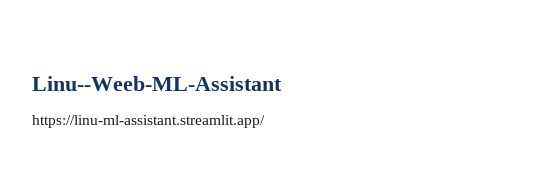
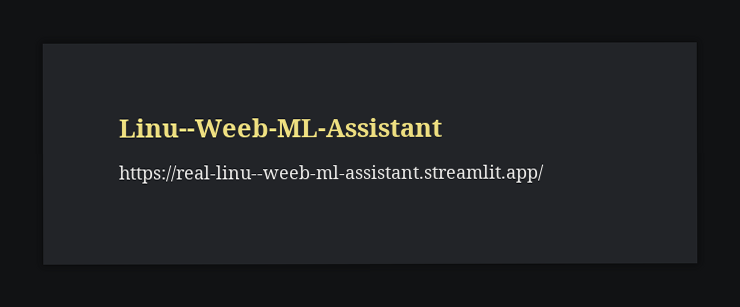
[32,115,265,128] https://linu-ml-assistant.streamlit.app/ -> [119,164,545,184] https://real-linu--weeb-ml-assistant.streamlit.app/

